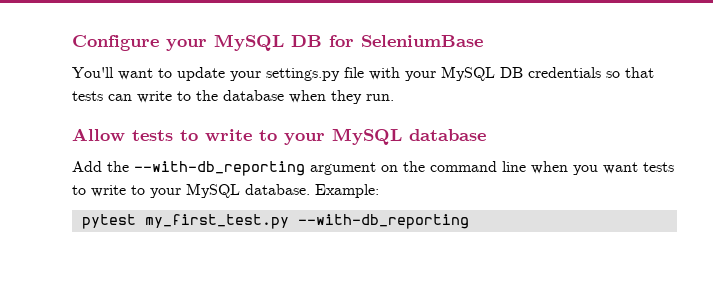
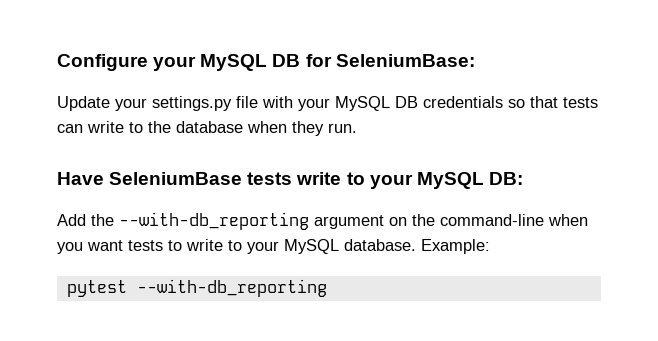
[361,35,483,47] [72,67,225,81] SeleniumBase // You'll want to update -> [335,54,475,67] [57,96,110,111] SeleniumBase: // Update
[72,128,486,145] Allow tests to write to your MySQL database -> [57,172,523,189] Have SeleniumBase tests write to your MySQL DB:
[430,161,526,172] command line -> [440,214,544,226] command-line
[144,214,289,229] my_first_test.py -> (127, 288) none

